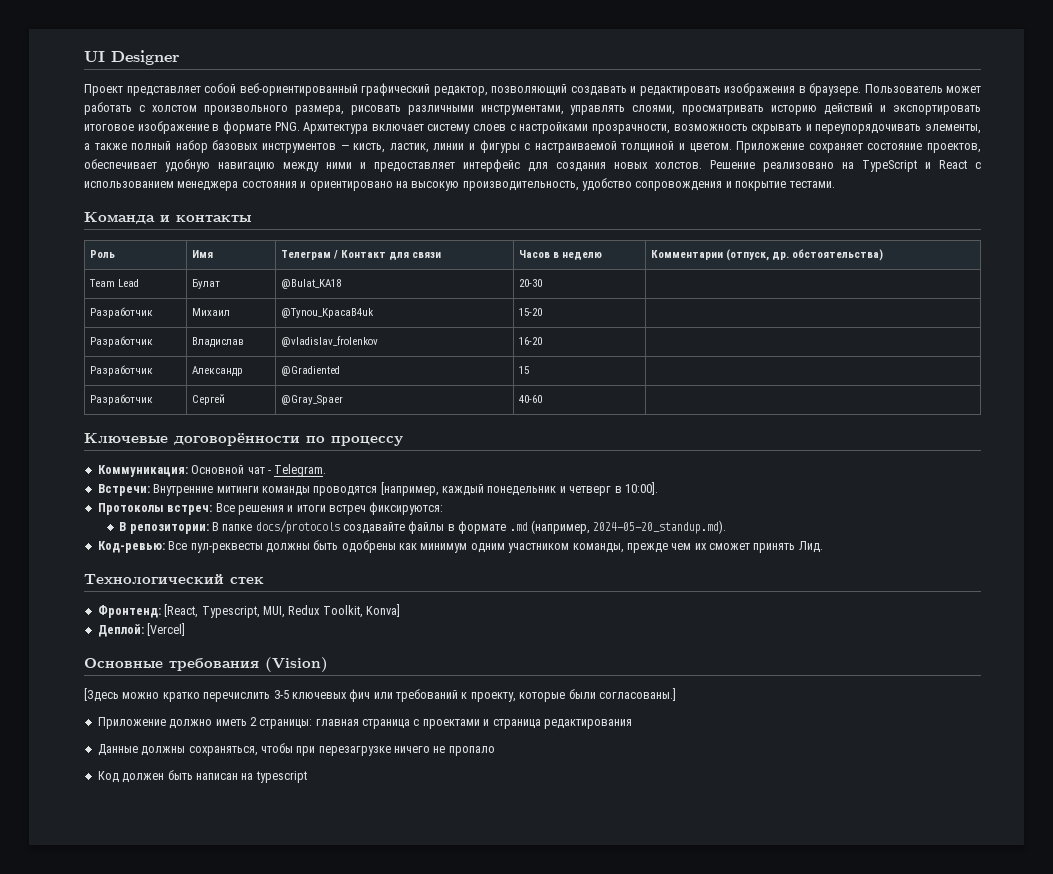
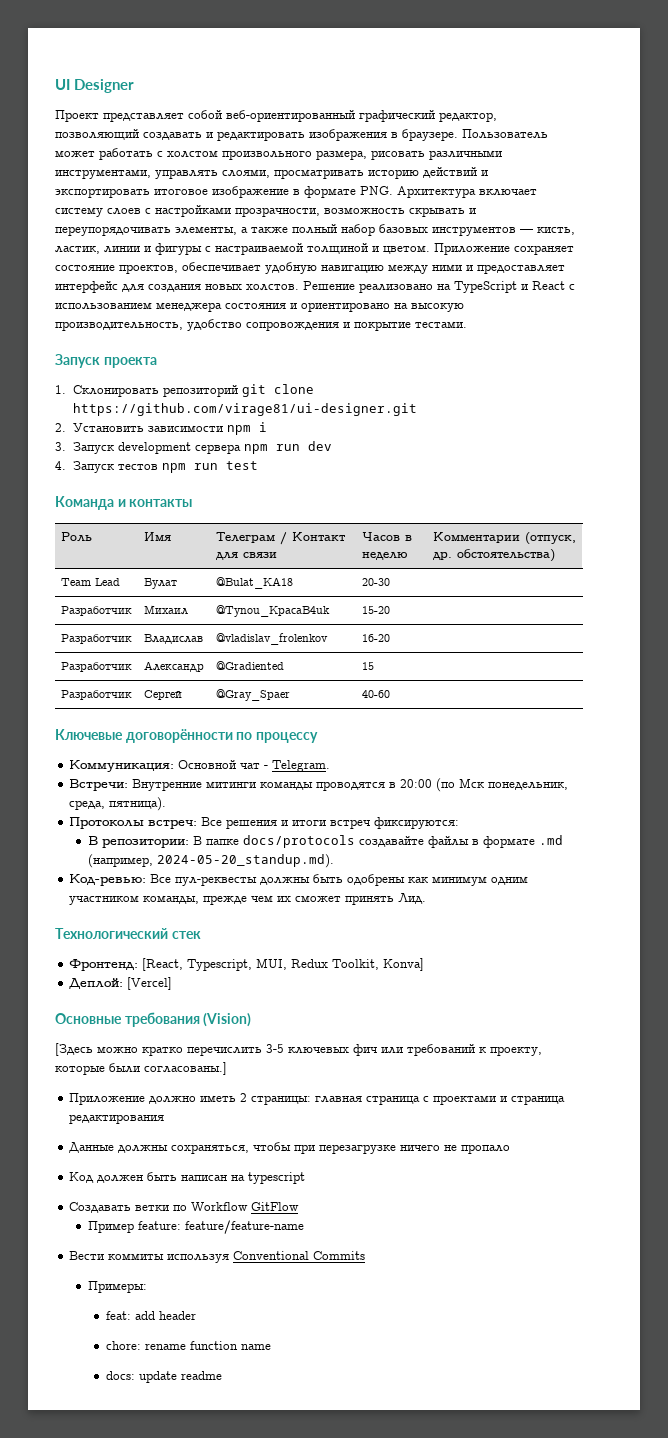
(835, 184) none -> [55,354,157,368] [55,384,315,397] [73,403,418,416] [55,422,268,435] [55,441,333,454] [55,461,259,473] // Запуск проекта // 1. Склонировать репозиторий git clone https://github.com/virage81/ui-designer.git // 2. Установить зависимости npm i // 3. Запуск development сервера npm run dev // 4. Запуск тестов npm run test
[380,482,658,496] [например, каждый понедельник и четверг в 10:00]. -> [389,778,569,792] [69,797,167,811] в 20:00 (по Мск понедельник, среда, пятница).
(307, 777) none -> [69,1202,300,1213] [87,1220,304,1234] [69,1251,366,1263] [87,1281,147,1293] [105,1311,196,1320] [105,1341,271,1350] [105,1371,222,1383] // Создавать ветки по Workflow GitFlow // Пример feature: feature/feature-name // Вести коммиты используя Conventional Commits // Примеры: // feat: add header // chore: rename function name // docs: update readme

